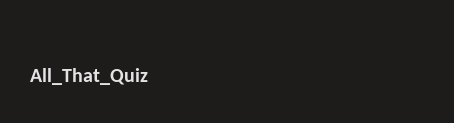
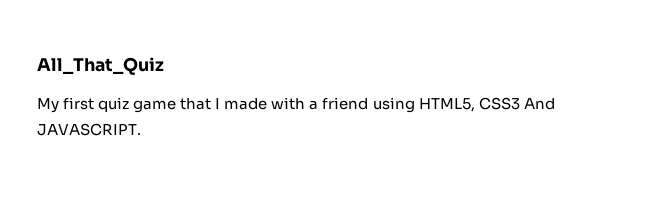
(148, 76) none -> [37,97,555,113] [37,123,141,136] // My first quiz game that I made with a friend using HTML5, CSS3 And JAVASCRIPT.

